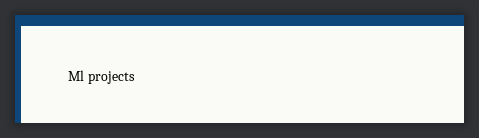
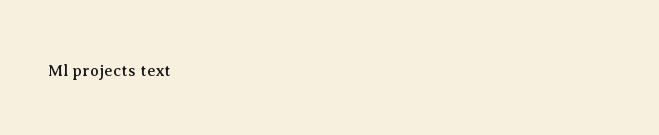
(135, 77) none -> [139,66,171,76] text

